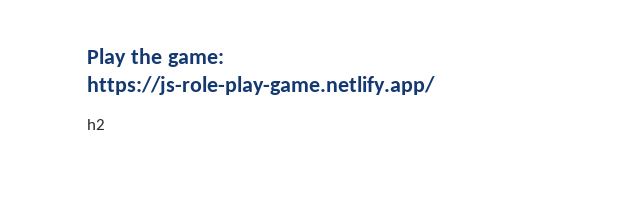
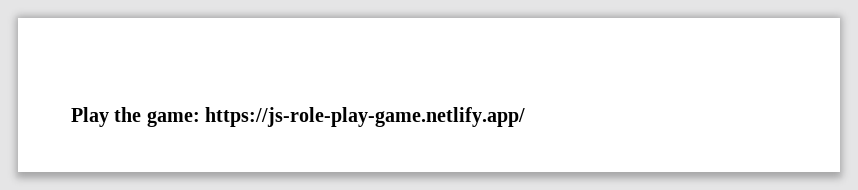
[87,119,105,130] // h2 -> (526, 117) none

